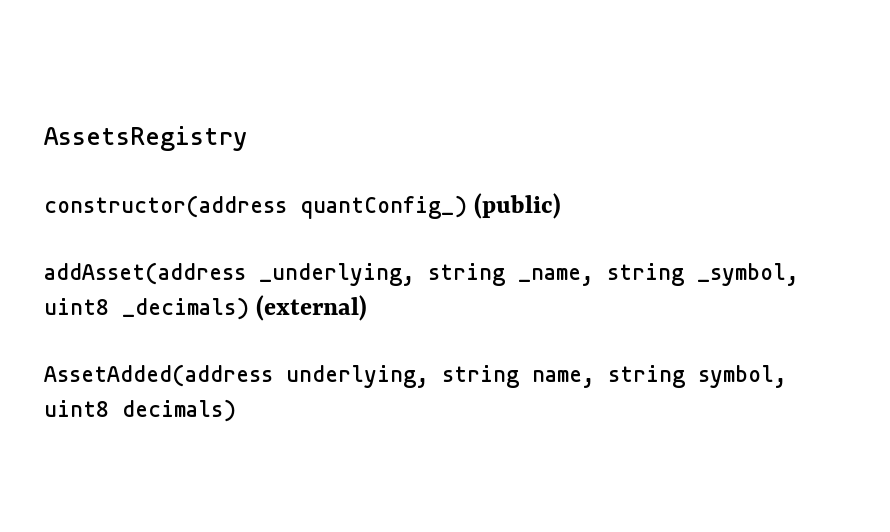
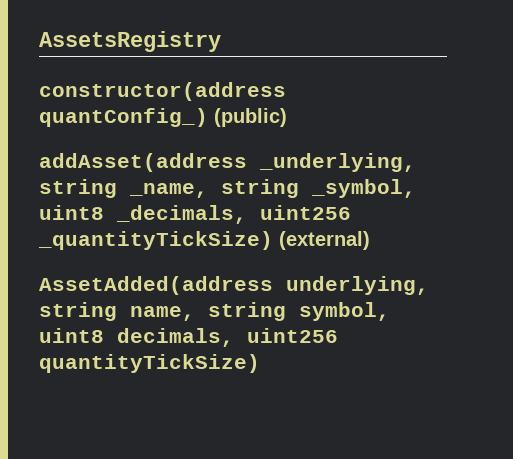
[122,297,249,320] _decimals) -> [116,205,351,224] [38,231,273,250] _decimals, uint256 _quantityTickSize)
[122,399,236,422] decimals) -> [117,328,338,347] [39,354,260,373] decimals, uint256 quantityTickSize)

